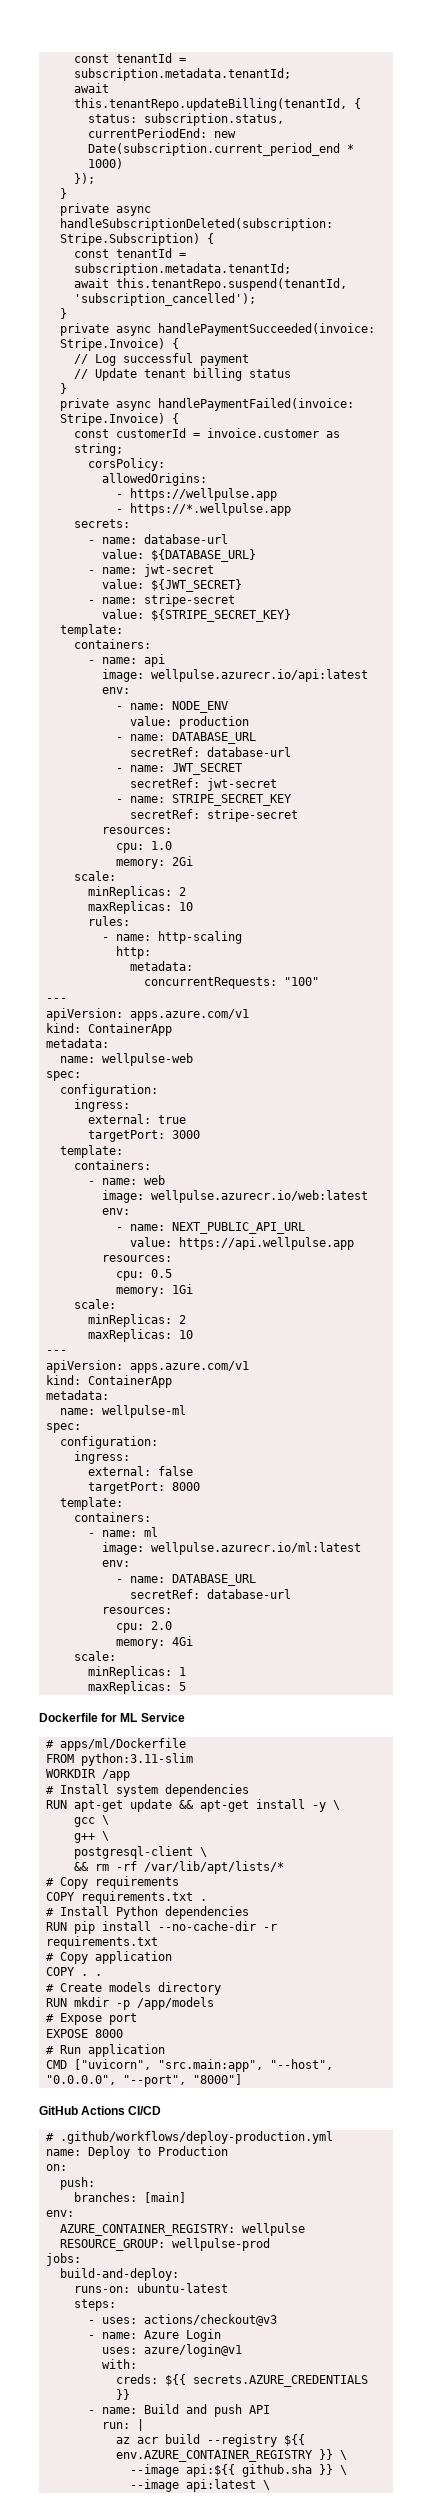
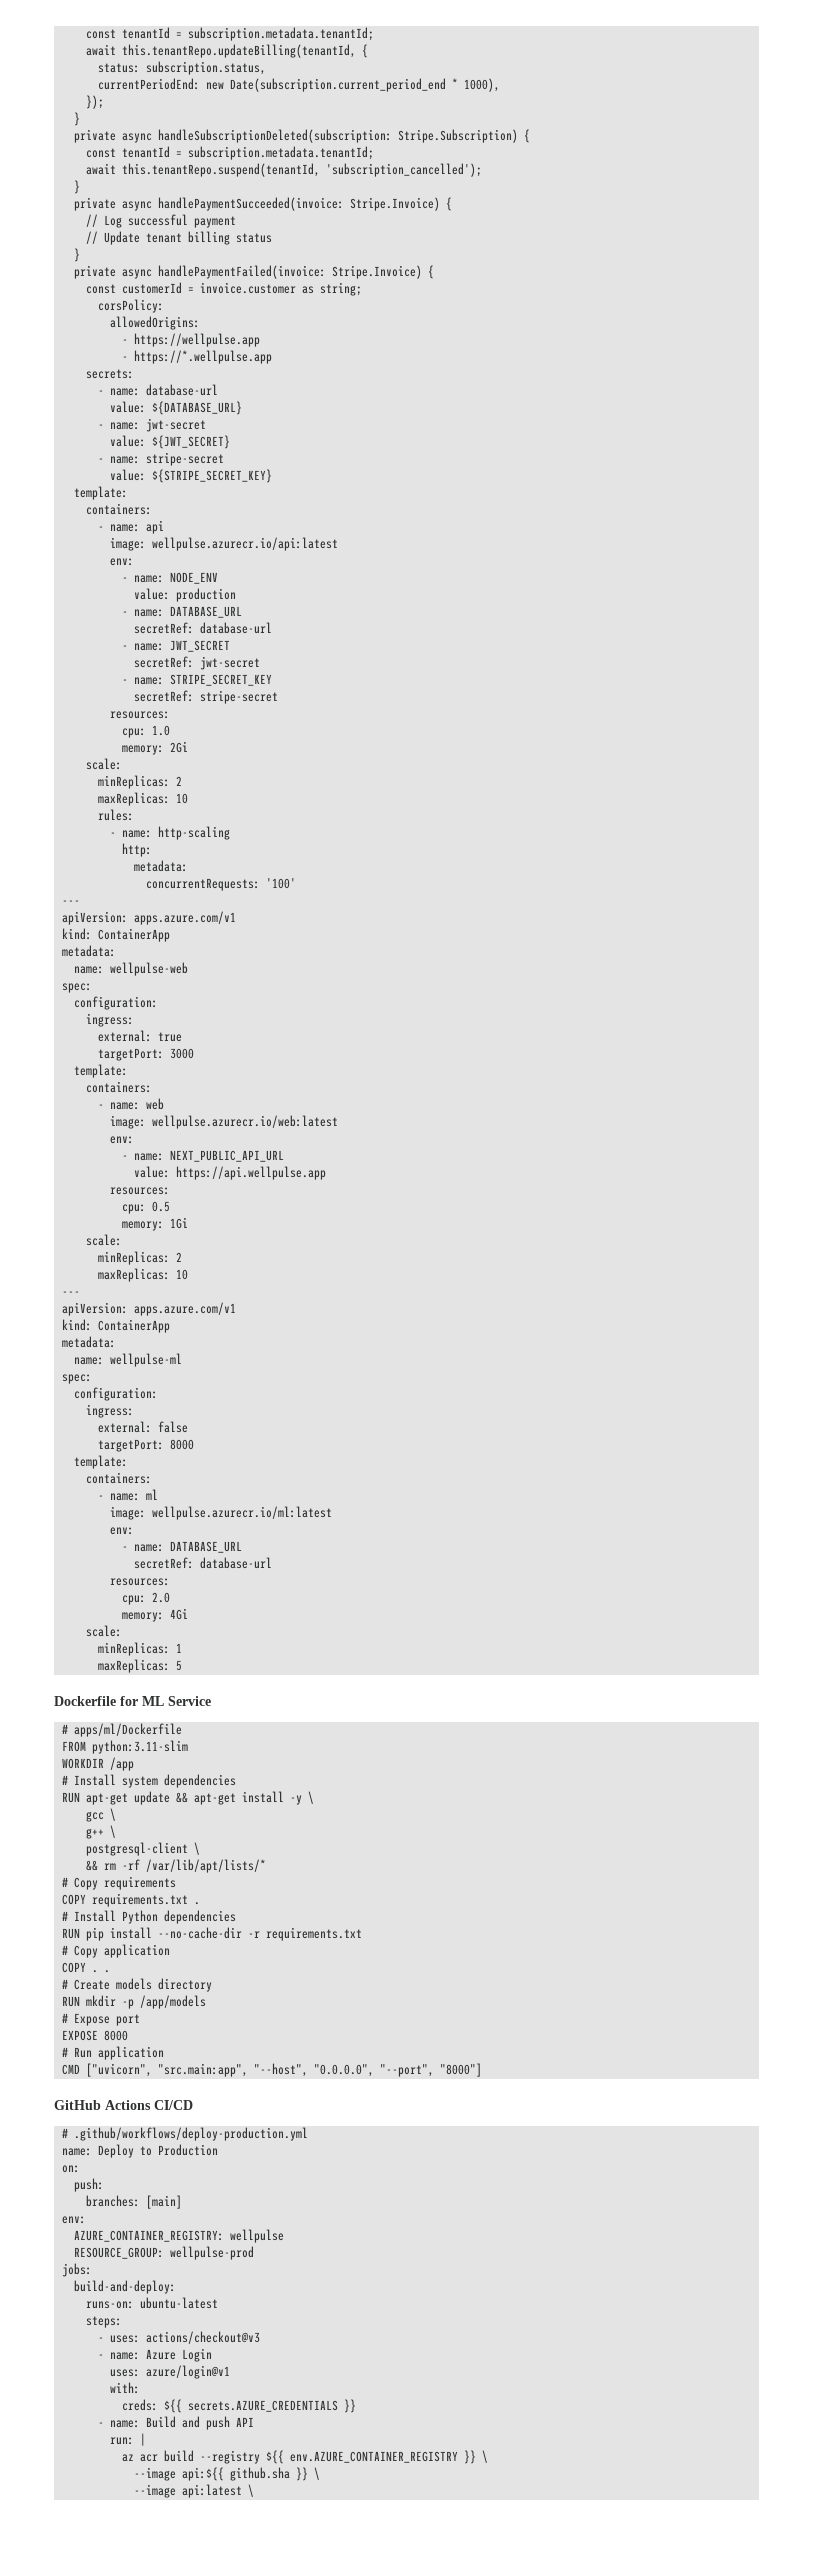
[87,158,123,169] 1000) -> [464,78,501,92] 1000),
[283,977,319,986] "100" -> [266,878,297,889] '100'

